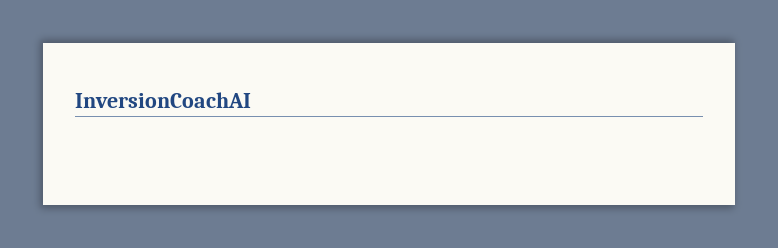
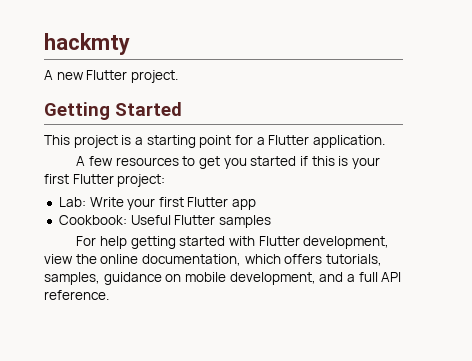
[75,92,251,108] InversionCoachAI -> [44,33,130,55] [44,70,178,83] [44,102,182,120] [44,135,385,148] [76,156,380,169] [44,174,166,187] [58,197,257,210] [58,215,271,228] [76,236,390,249] [44,254,382,266] [44,272,402,285] [44,290,109,300] hackmty // A new Flutter project. // Getting Started // This project is a starting point for a Flutter application. // A few resources to get you started if this is your first Flutter project: // Lab: Write your first Flutter app // Cookbook: Useful Flutter samples // For help getting started with Flutter development, view the online documentation, which offers tutorials, samples, guidance on mobile development, and a full API reference.

